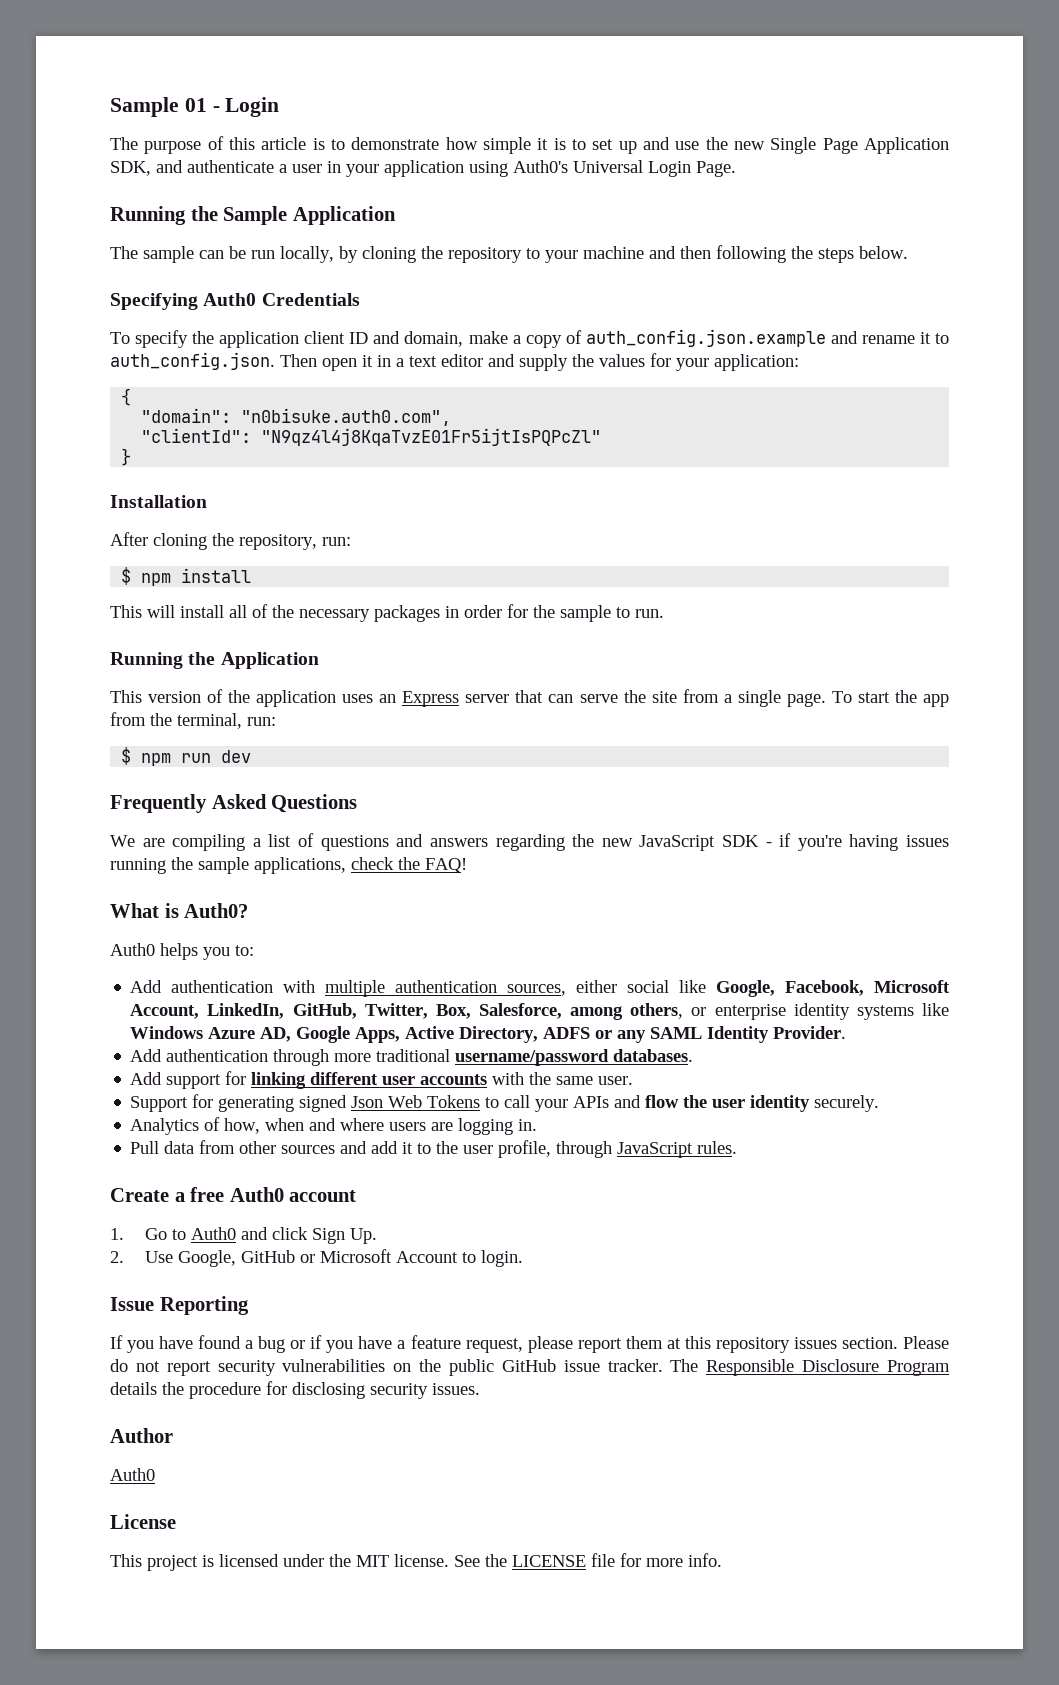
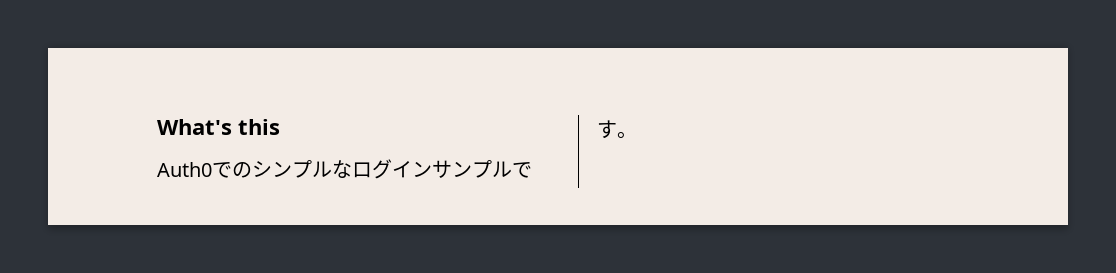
[110,97,280,117] [110,136,950,154] [110,160,736,177] [110,206,396,225] [110,245,908,263] [110,293,360,310] [110,329,949,348] [110,352,799,371] [121,388,132,406] [141,408,452,426] [141,428,602,446] [121,448,132,466] [110,495,207,508] [110,532,351,550] [121,567,252,586] [110,604,664,622] [110,652,319,669] [110,689,949,707] [110,712,276,729] [121,747,252,766] [110,794,358,813] [110,833,949,851] [110,857,467,874] [110,903,249,918] [110,943,254,960] [130,980,950,997] [130,1003,950,1020] [130,1026,847,1043] [130,1049,694,1066] [130,1071,634,1089] [130,1094,880,1112] [130,1117,538,1135] [130,1140,738,1158] [110,1187,357,1202] [110,1227,378,1244] [110,1249,524,1267] [110,1296,249,1315] [110,1335,949,1353] [110,1359,950,1376] [110,1381,480,1399] [110,1428,173,1443] [110,1468,155,1481] [110,1514,176,1529] [110,1553,722,1571] Sample 01 - Login // The purpose of this article is to demonstrate how simple it is to set up and use the new Single Page Application SDK, and authenticate a user in your application using Auth0's Universal Login Page. // Running the Sample Application // The sample can be run locally, by cloning the repository to your machine and then following the steps below. // Specifying Auth0 Credentials // To specify the application client ID and domain, make a copy of auth_config.json.example and rename it to auth_config.json. Then open it in a text editor and supply the values for your application: // { // "domain": "n0bisuke.auth0.com", // "clientId": "N9qz4l4j8KqaTvzE01Fr5ijtIsPQPcZl" // } // Installation // After cloning the repository, run: // $ npm install // This will install all of the necessary packages in order for the sample to run. // Running the Application // This version of the application uses an Express server that can serve the site from a single page. To start the app from the terminal, run: // $ npm run dev // Frequently Asked Questions // We are compiling a list of questions and answers regarding the new JavaScript SDK - if you're having issues running the sample applications, check the FAQ! // What is Auth0? // Auth0 helps you to: // Add authentication with multiple authentication sources, either social like Google, Facebook, Microsoft Account, LinkedIn, GitHub, Twitter, Box, Salesforce, among others, or enterprise identity systems like Windows Azure AD, Google Apps, Active Directory, ADFS or any SAML Identity Provider. // Add authentication through more traditional username/password databases. // Add support for linking different user accounts with the same user. // Support for generating signed Json Web Tokens to call your APIs and flow the user identity securely. // Analytics of how, when and where users are logging in. // Pull data from other sources and add it to the user profile, through JavaScript rules. // Create a free Auth0 account // 1. Go to Auth0 and click Sign Up. // 2. Use Google, GitHub or Microsoft Account to login. // Issue Reporting // If you have found a bug or if you have a feature request, please report them at this repository issues section. Please do not report security vulnerabilities on the public GitHub issue tracker. The Responsible Disclosure Program details the procedure for disclosing security issues. // Author // Auth0 // License // This project is licensed under the MIT license. See the LICENSE file for more info. -> [157,119,280,135] [157,159,532,179] [597,120,637,139] What's this // Auth0でのシンプルなログインサンプルです。

